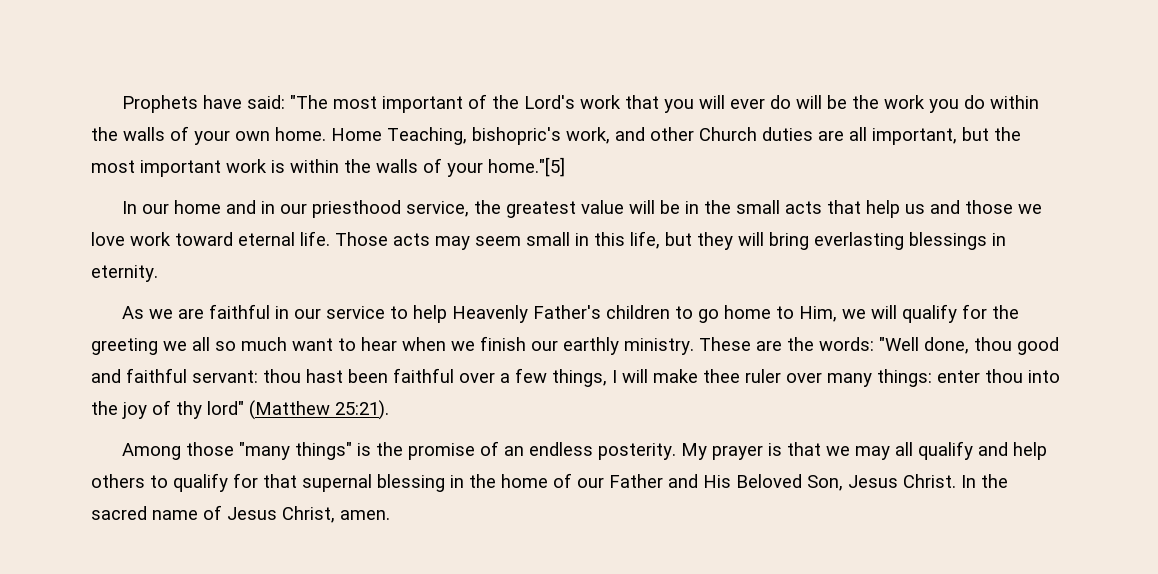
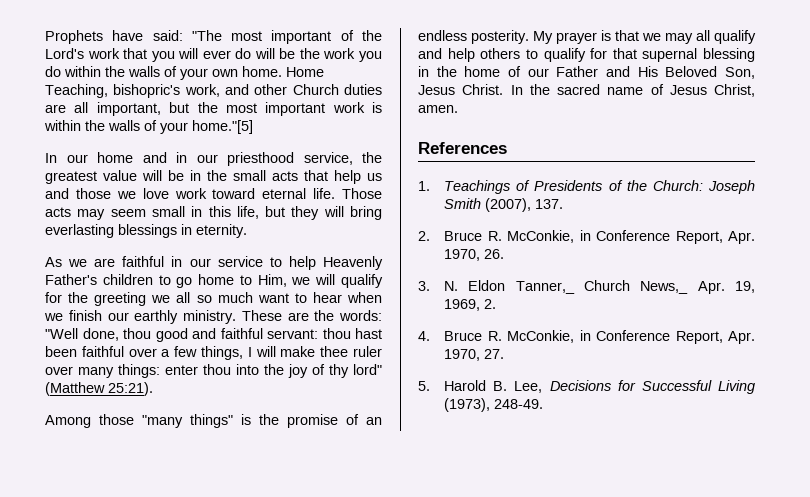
(390, 515) none -> [418,142,507,154] [418,180,755,194] [444,198,564,212] [418,230,755,244] [444,249,505,261] [418,280,755,294] [444,299,497,311] [418,330,755,344] [444,349,505,361] [418,380,755,394] [444,398,544,412] // References // 1. Teachings of Presidents of the Church: Joseph Smith (2007), 137. // 2. Bruce R. McConkie, in Conference Report, Apr. 1970, 26. // 3. N. Eldon Tanner,_ Church News,_ Apr. 19, 1969, 2. // 4. Bruce R. McConkie, in Conference Report, Apr. 1970, 27. // 5. Harold B. Lee, Decisions for Successful Living (1973), 248-49.

